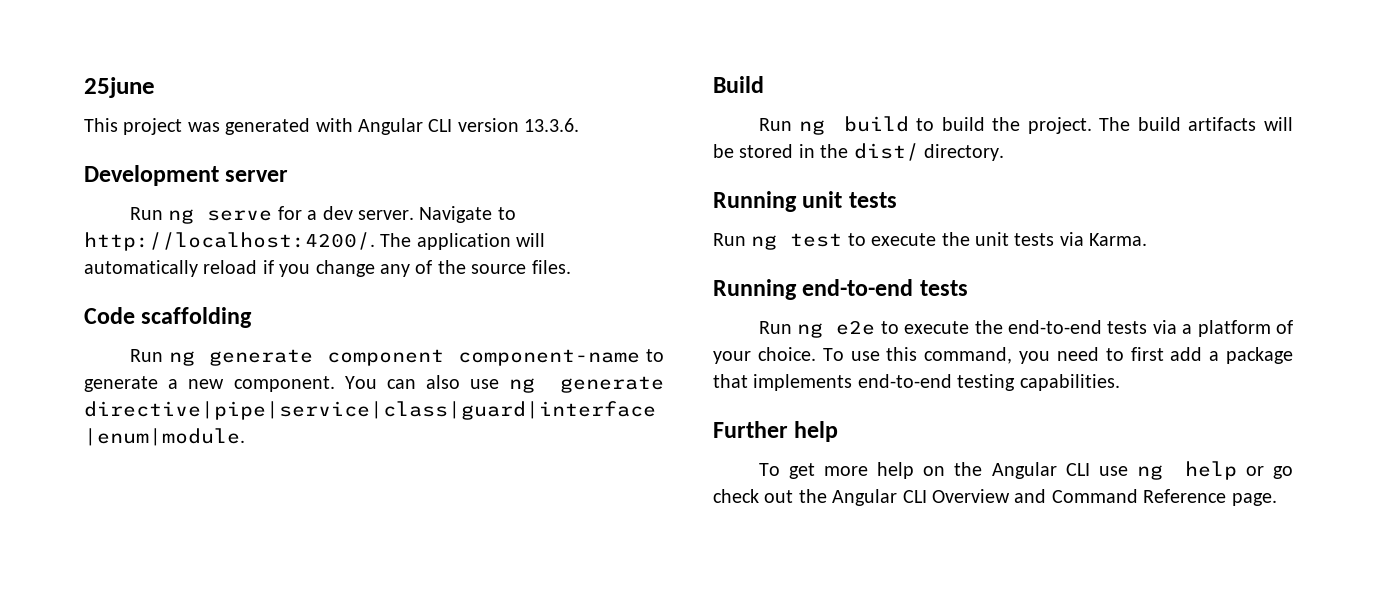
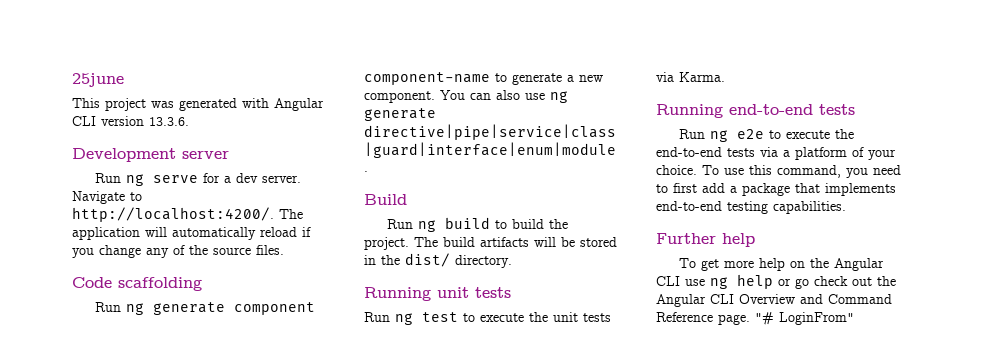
(1277, 499) none -> [755,312,854,325] "# LoginFrom"

